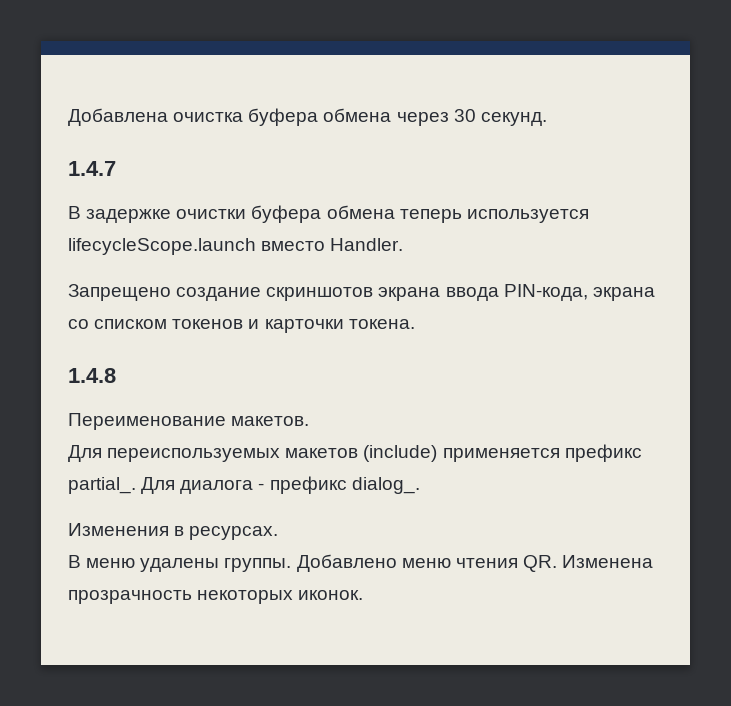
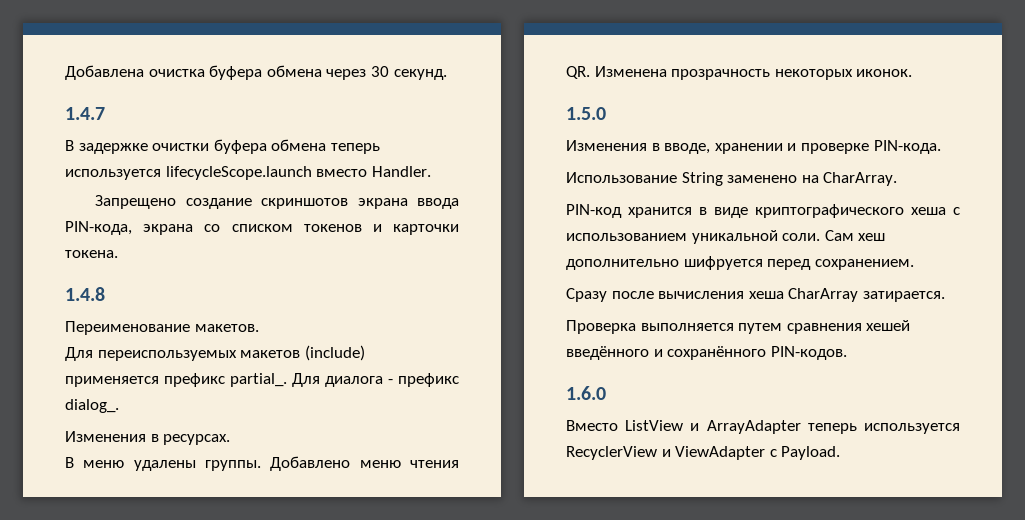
(364, 595) none -> [566,107,606,120] [566,140,941,154] [566,172,898,186] [566,204,960,218] [566,230,886,244] [566,256,914,270] [566,288,945,302] [566,320,911,334] [566,346,847,360] [566,386,606,400] [566,420,960,434] [566,446,841,460] // 1.5.0 // Изменения в вводе, хранении и проверке PIN-кода. // Использование String заменено на CharArray. // PIN-код хранится в виде криптографического хеша с использованием уникальной соли. Сам хеш дополнительно шифруется перед сохранением. // Сразу после вычисления хеша CharArray затирается. // Проверка выполняется путем сравнения хешей введённого и сохранённого PIN-кодов. // 1.6.0 // Вместо ListView и ArrayAdapter теперь используется RecyclerView и ViewAdapter c Payload.

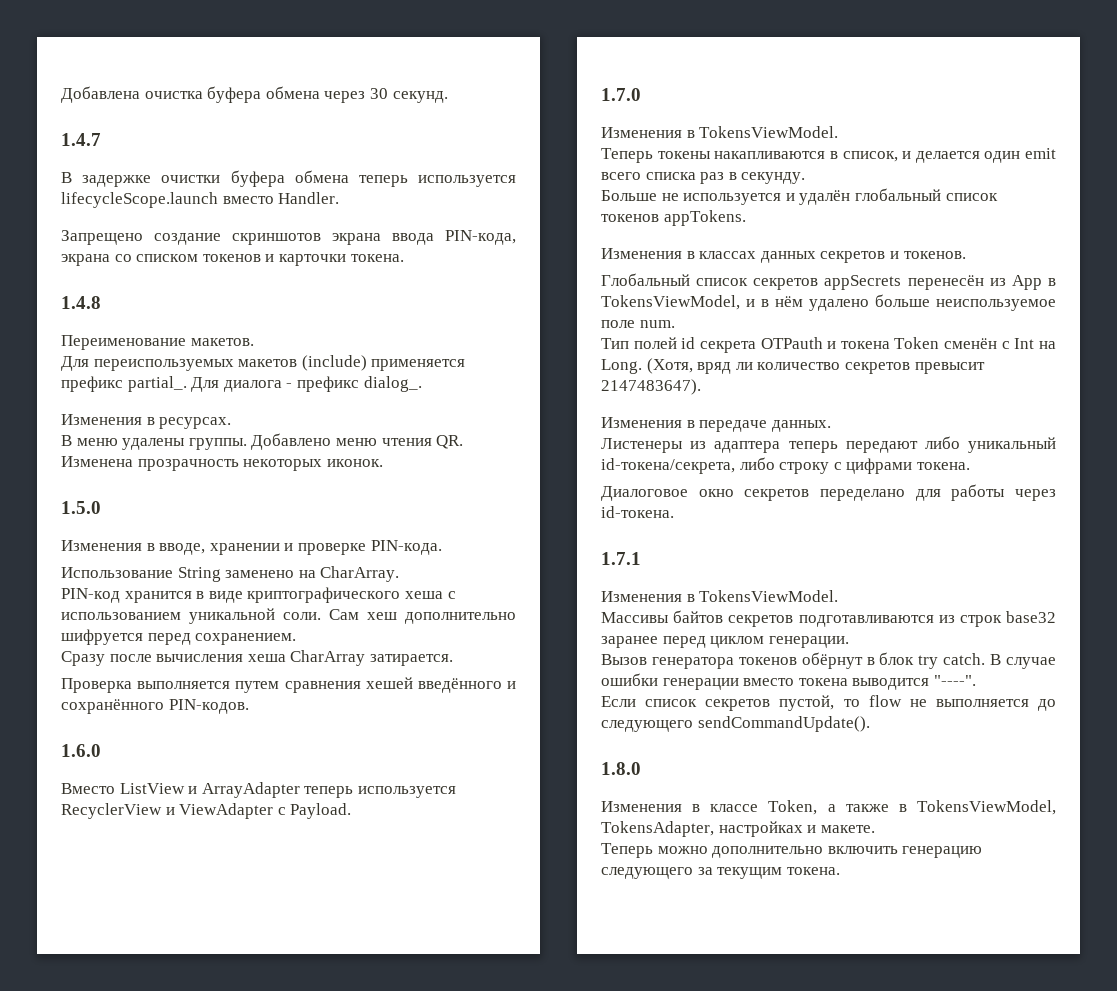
(841, 453) none -> [601,88,641,101] [601,126,839,138] [601,148,1056,163] [601,172,806,184] [601,188,998,205] [601,210,746,226] [601,248,966,263] [601,273,1056,290] [601,294,1056,311] [601,320,675,328] [601,337,1056,353] [601,358,985,374] [601,379,701,395] [601,417,831,432] [601,436,1056,453] [601,457,970,474] [601,484,1056,501] [601,506,674,518] [601,552,641,565] [601,590,839,602] [601,610,1056,627] [601,636,849,648] [601,652,1056,669] [601,673,976,690] [601,695,1056,711] [601,716,870,732] [601,762,641,775] [601,800,1056,815] [601,821,875,837] [601,843,983,858] [601,867,840,879] // 1.7.0 // Изменения в TokensViewModel. // Теперь токены накапливаются в список, и делается один emit всего списка раз в секунду. // Больше не используется и удалён глобальный список токенов appTokens. // Изменения в классах данных секретов и токенов. // Глобальный список секретов appSecrets перенесён из App в TokensViewModel, и в нём удалено больше неиспользуемое поле num. // Тип полей id секрета OTPauth и токена Token сменён с Int на Long. (Хотя, вряд ли количество секретов превысит 2147483647). // Изменения в передаче данных. // Листенеры из адаптера теперь передают либо уникальный id-токена/секрета, либо строку с цифрами токена. // Диалоговое окно секретов переделано для работы через id-токена. // 1.7.1 // Изменения в TokensViewModel. // Массивы байтов секретов подготавливаются из строк base32 заранее перед циклом генерации. // Вызов генератора токенов обёрнут в блок try catch. В случае ошибки генерации вместо токена выводится "----". // Если список секретов пустой, то flow не выполняется до следующего sendCommandUpdate(). // 1.8.0 // Изменения в классе Token, а также в TokensViewModel, TokensAdapter, настройках и макете. // Теперь можно дополнительно включить генерацию следующего за текущим токена.

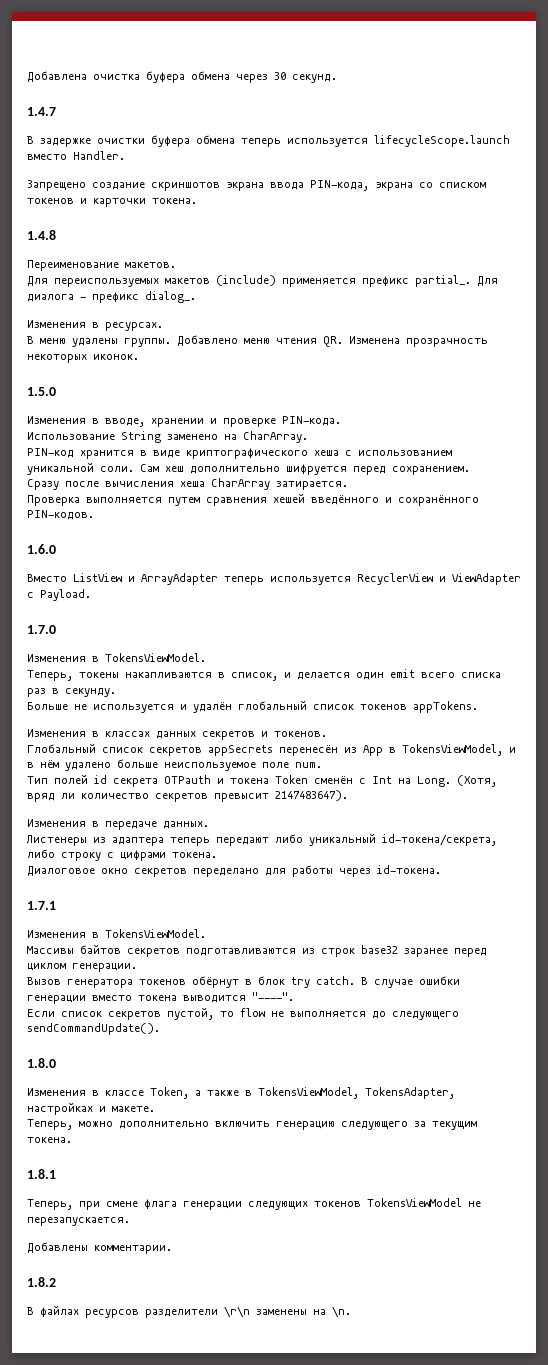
[601,148,653,163] Теперь -> [27,670,73,681] Теперь,
[601,843,653,858] Теперь -> [27,1119,73,1130] Теперь,
(840, 871) none -> [27,1169,56,1179] [27,1198,481,1210] [27,1217,130,1226] [27,1242,172,1254] [27,1277,56,1287] [27,1305,351,1318] // 1.8.1 // Теперь, при смене флага генерации следующих токенов TokensViewModel не перезапускается. // Добавлены комментарии. // 1.8.2 // В файлах ресурсов разделители \r\n заменены на \n.

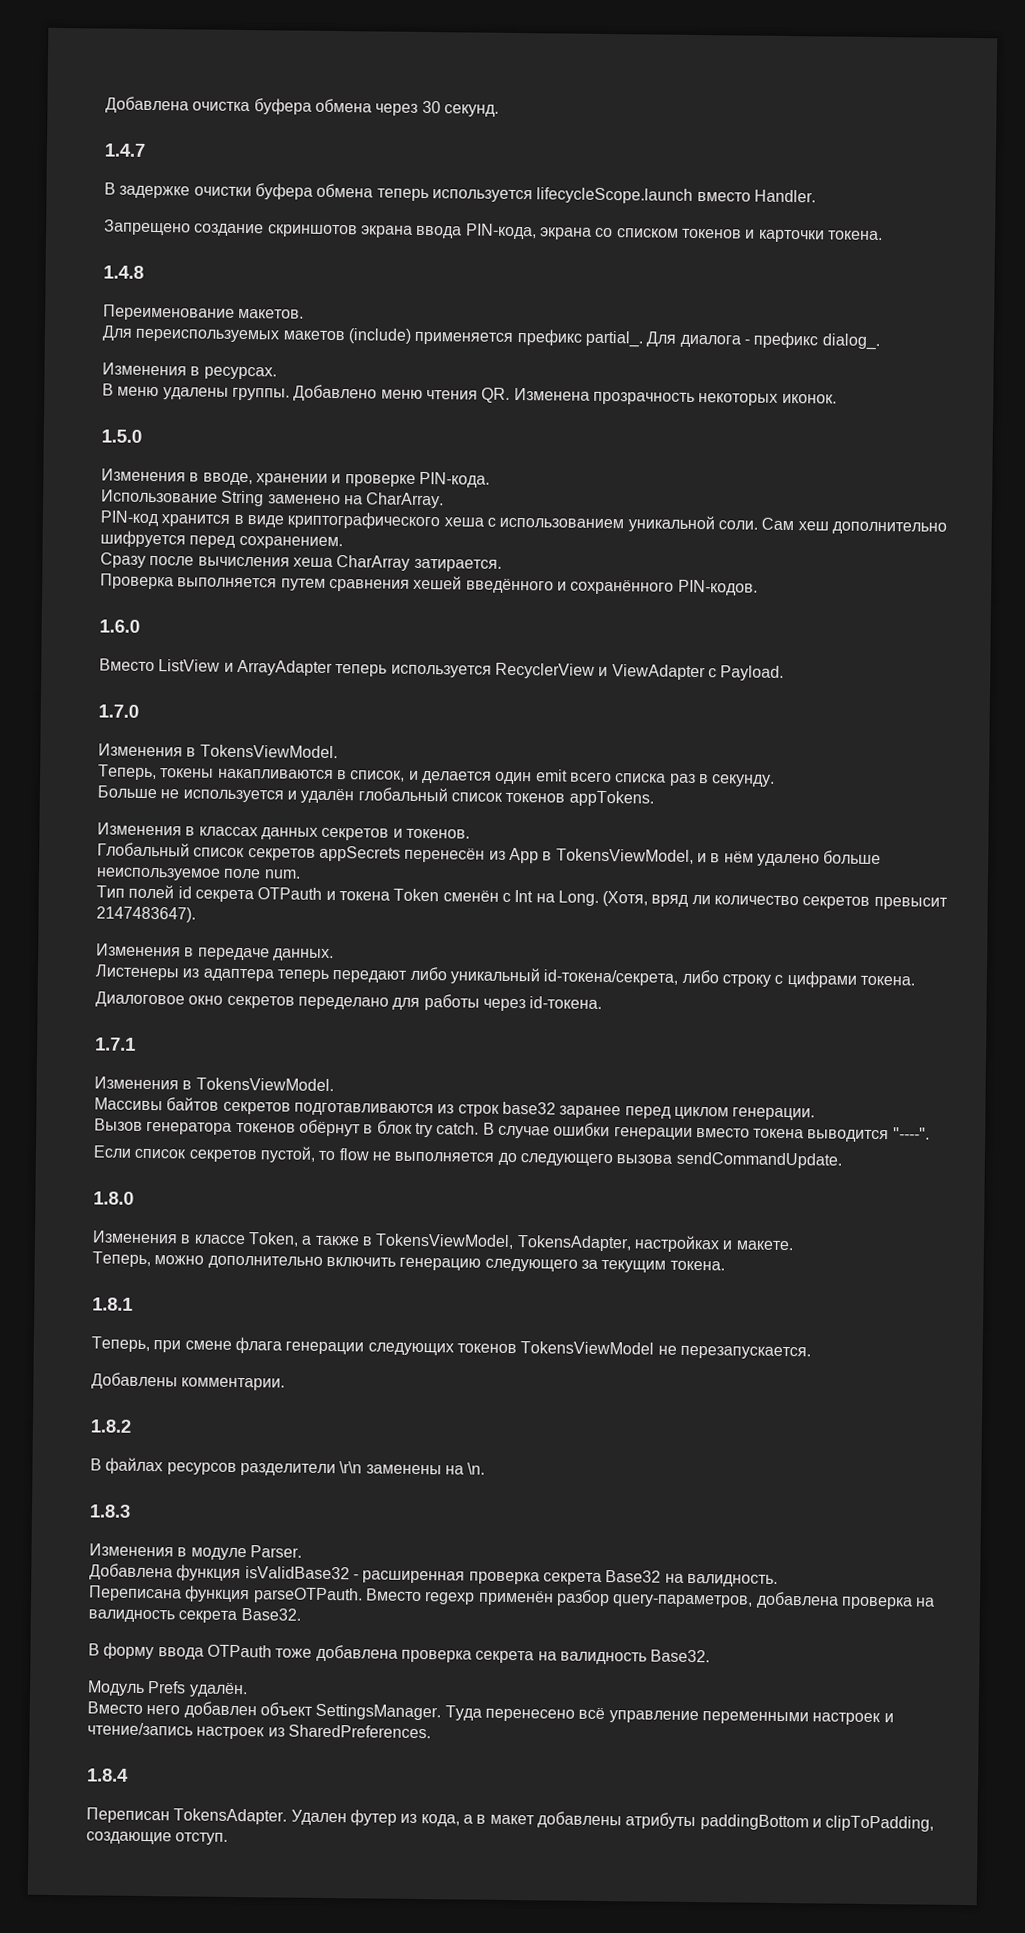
[27,1023,160,1035] sendCommandUpdate(). -> [616,1151,842,1169] вызова sendCommandUpdate.
(351, 1312) none -> [89,1504,131,1518] [89,1543,302,1561] [89,1563,778,1587] [89,1585,936,1610] [88,1608,301,1624] [88,1642,711,1665] [87,1680,248,1698] [87,1701,894,1726] [87,1722,431,1740] [87,1768,129,1782] [86,1807,935,1832] [86,1831,229,1845] // 1.8.3 // Изменения в модуле Parser. // Добавлена функция isValidBase32 - расширенная проверка секрета Base32 на валидность. // Переписана функция parseOTPauth. Вместо regexp применён разбор query-параметров, добавлена проверка на валидность секрета Base32. // В форму ввода OTPauth тоже добавлена проверка секрета на валидность Base32. // Модуль Prefs удалён. // Вместо него добавлен объект SettingsManager. Туда перенесено всё управление переменными настроек и чтение/запись настроек из SharedPreferences. // 1.8.4 // Переписан TokensAdapter. Удален футер из кода, а в макет добавлены атрибуты paddingBottom и clipToPadding, создающие отступ.

